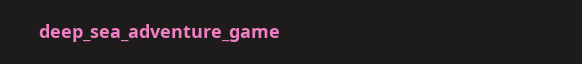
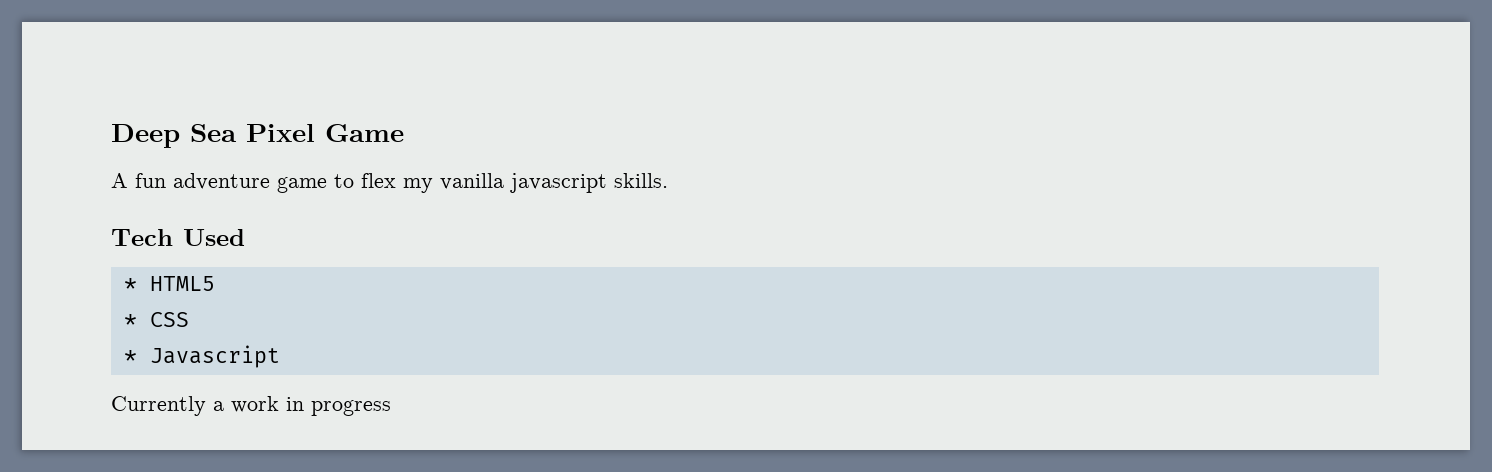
[39,24,280,42] deep_sea_adventure_game -> [111,124,404,148] [111,173,668,193] [111,229,245,246] [123,276,215,291] [123,312,189,327] [123,345,280,368] [111,396,391,416] Deep Sea Pixel Game // A fun adventure game to flex my vanilla javascript skills. // Tech Used // * HTML5 // * CSS // * Javascript // Currently a work in progress

